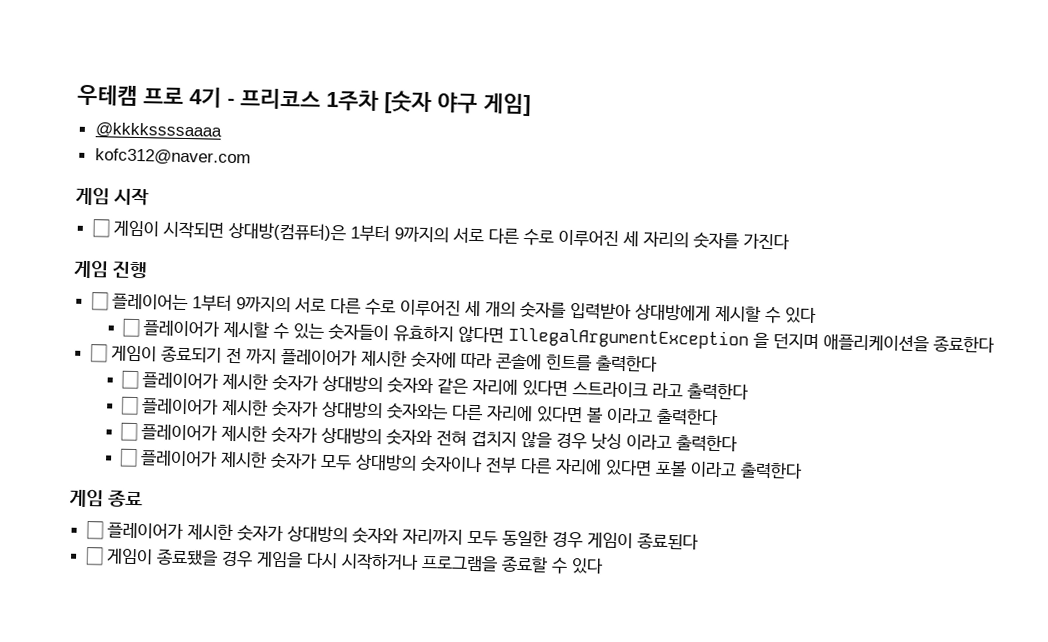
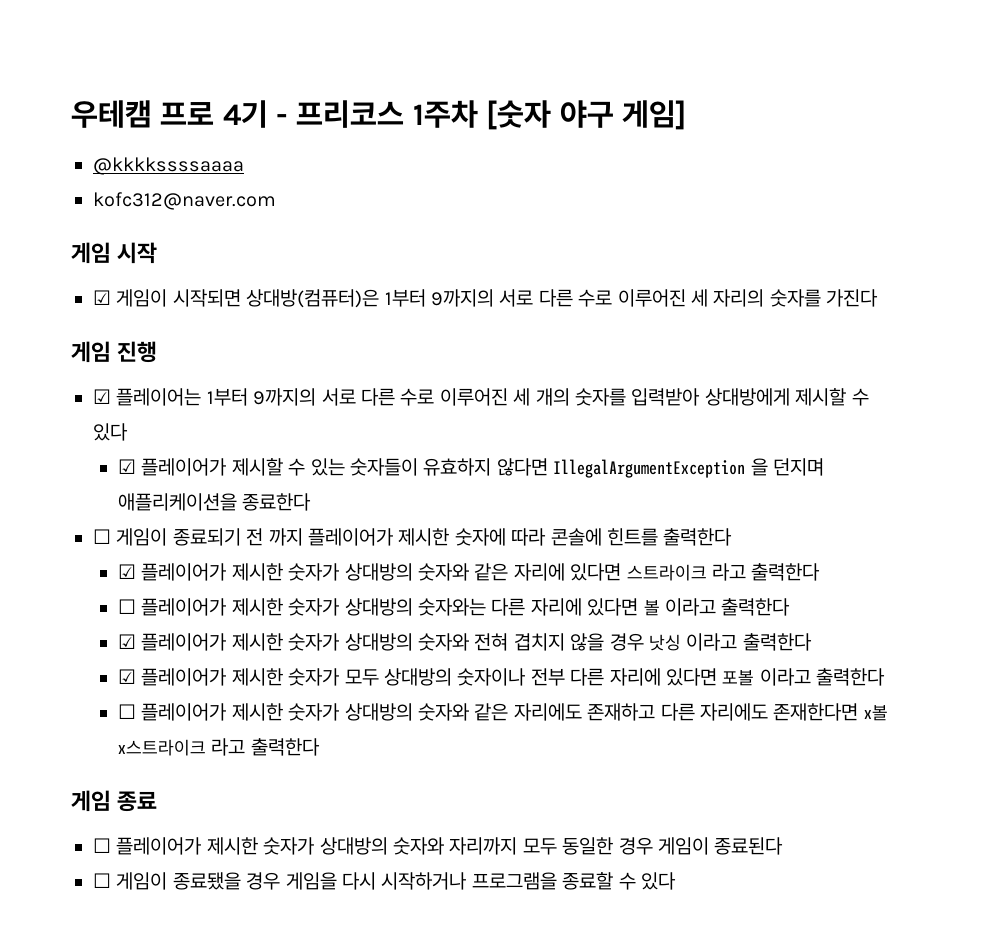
[91,219,111,238] ☐ -> [93,290,111,305] ☑
[90,292,109,311] ☐ -> [93,389,111,404] ☑
[122,318,141,338] ☐ -> [117,459,136,474] ☑
[121,370,140,390] ☐ -> [117,564,136,579] ☑
[120,422,139,442] ☐ -> [117,634,136,649] ☑
[119,448,139,468] ☐ -> [117,669,136,684] ☑
(804, 470) none -> [117,703,888,721] [117,738,320,756] // ☐ 플레이어가 제시한 숫자가 상대방의 숫자와 같은 자리에도 존재하고 다른 자리에도 존재한다면 x볼 x스트라이크 라고 출력한다

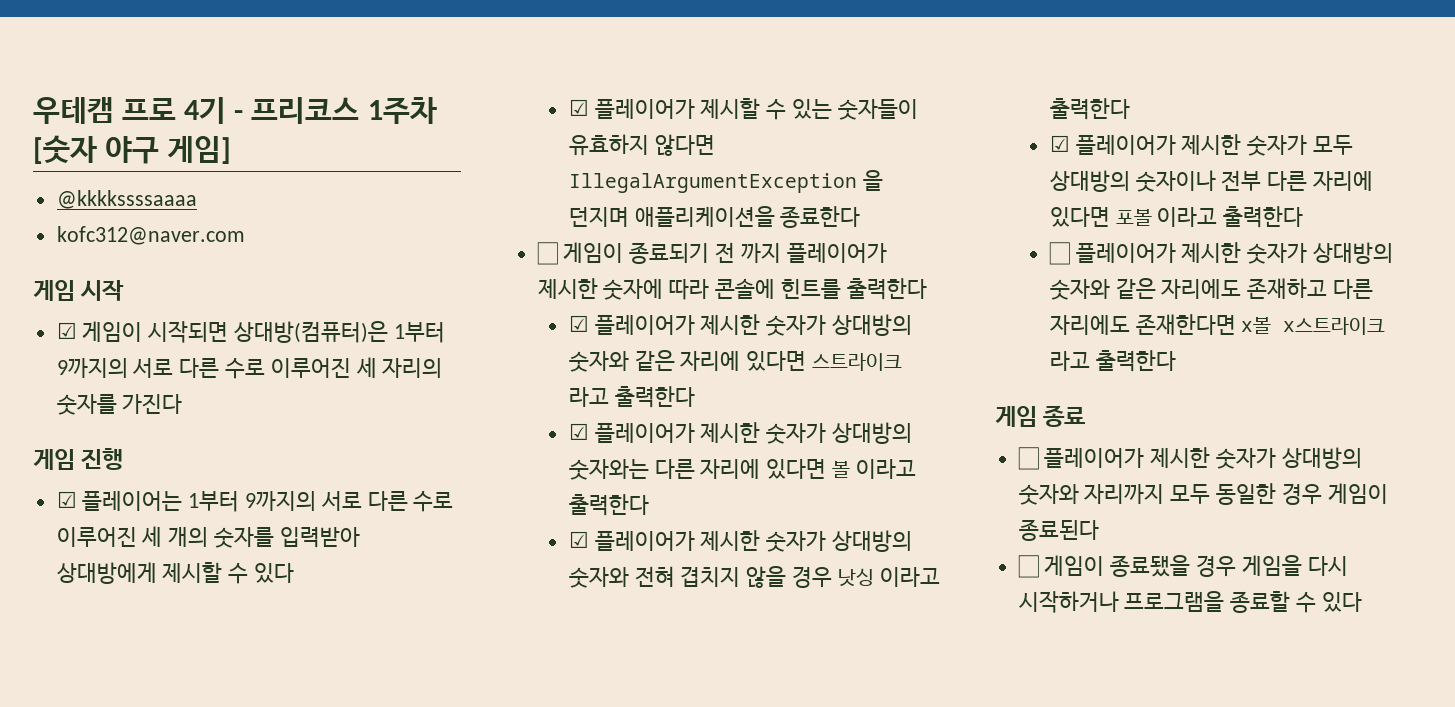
[117,599,136,614] ☐ -> [568,423,589,440] ☑

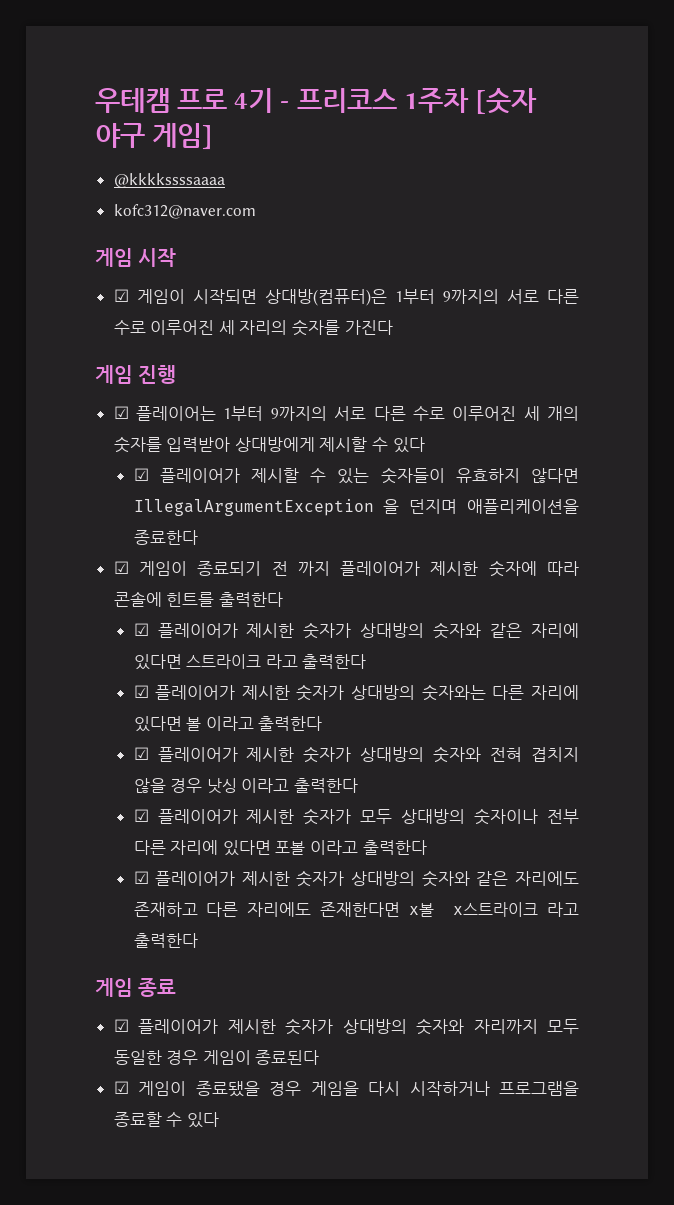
[536,242,558,265] ☐ -> [113,561,129,574] ☑
[1048,242,1070,265] ☐ -> [133,871,149,884] ☑
[1017,447,1039,470] ☐ -> [113,1019,129,1032] ☑
[1017,555,1039,578] ☐ -> [113,1081,129,1094] ☑

